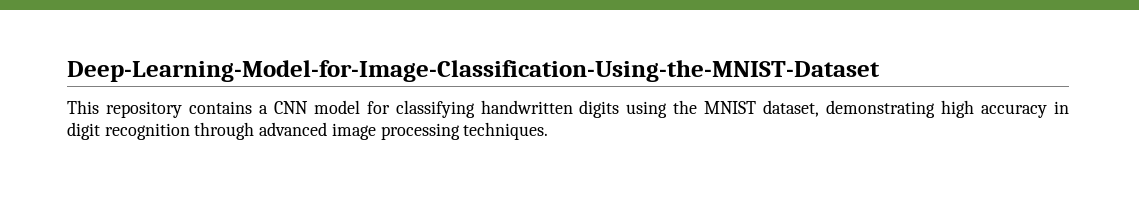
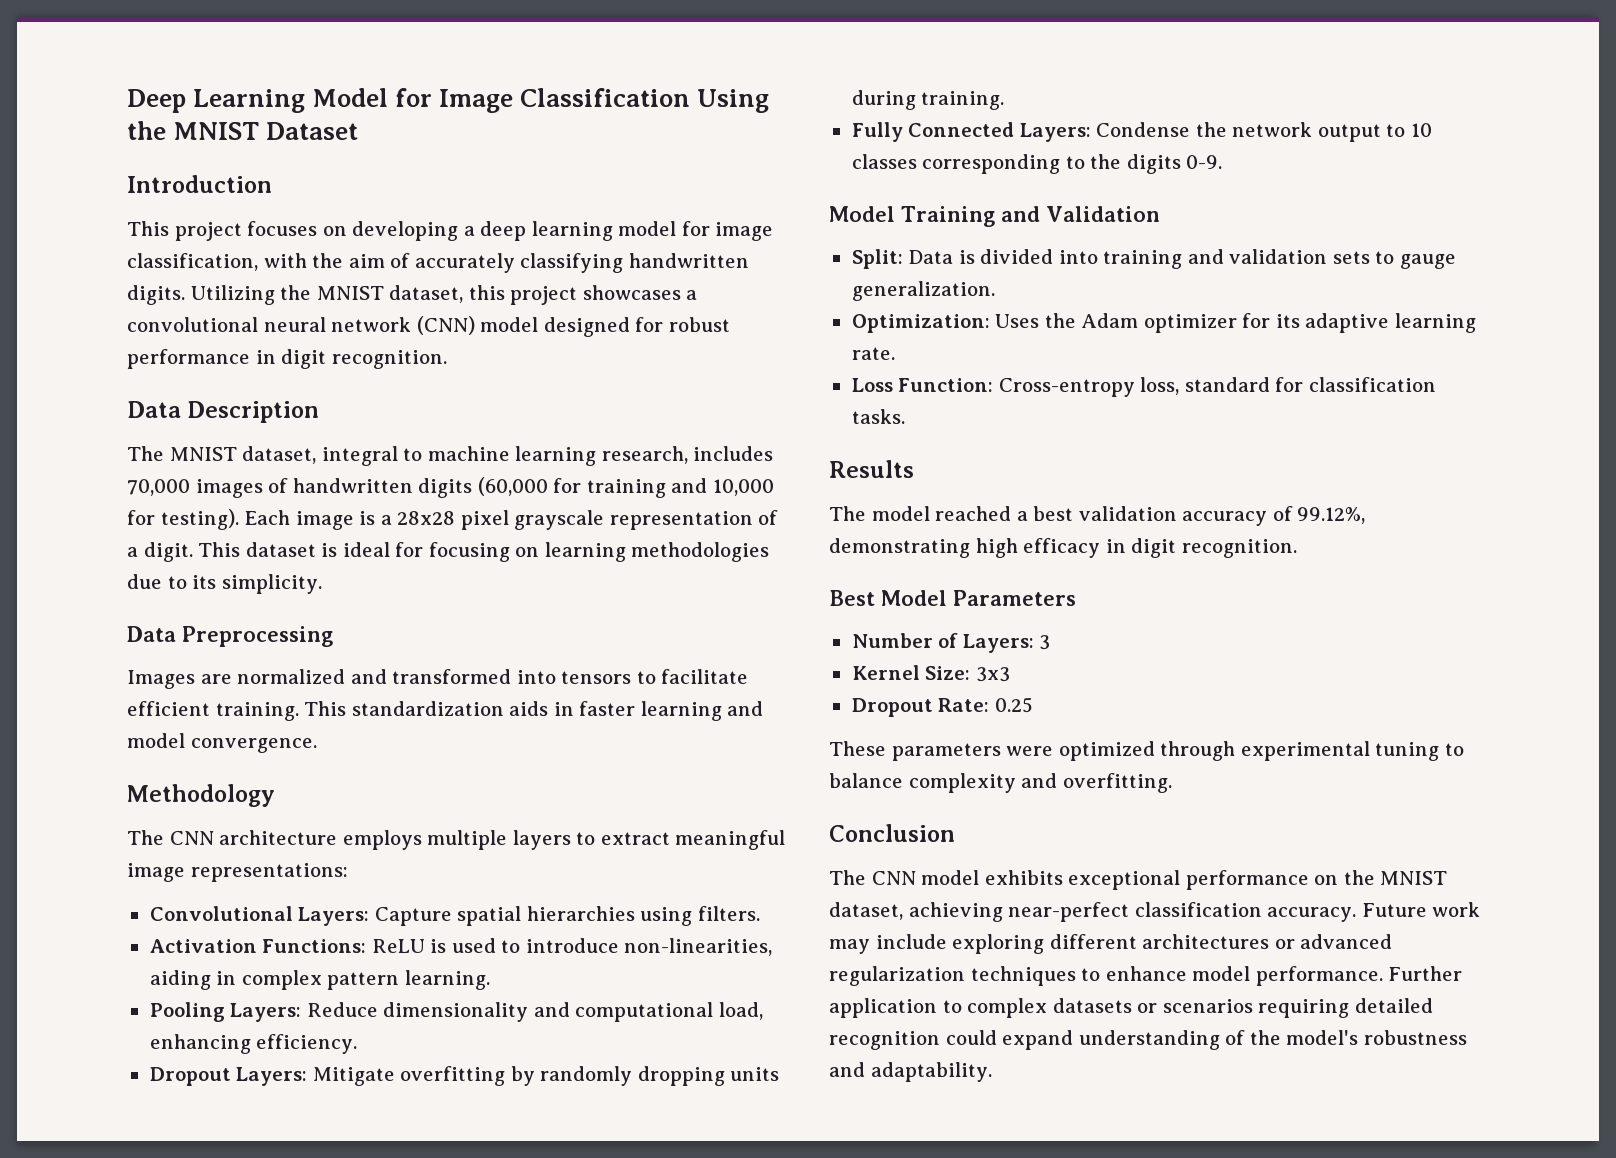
[67,60,880,82] [67,100,820,118] Deep-Learning-Model-for-Image-Classification-Using-the-MNIST-Dataset // This repository contains a CNN model for classifying handwritten digits using the MNIST dataset, -> [127,88,770,113] [127,121,359,140] [127,175,272,193] [127,221,774,241] [127,253,749,273] [127,285,698,305] [127,316,730,337] [127,349,447,369] [127,401,320,423] [127,446,774,466] [127,477,774,498] [127,509,779,530] [127,542,770,562] [127,574,322,594] [127,626,333,647] [127,669,749,689] [127,701,764,721] [127,733,317,753] [127,784,275,807] [127,830,786,850] [127,863,348,882] [149,906,760,926] [149,938,773,956] [149,970,490,990] [149,1002,763,1022] [149,1034,358,1054] [149,1066,780,1086] [851,90,1005,110] [851,122,1432,142] [851,154,1223,174] [829,206,1160,227] [851,249,1456,269] [851,281,995,301] [851,313,1476,333] [851,347,895,360] [851,377,1436,397] [851,409,905,424] [829,460,914,478] [829,506,1366,526] Deep Learning Model for Image Classification Using the MNIST Dataset // Introduction // This project focuses on developing a deep learning model for image classification, with the aim of accurately classifying handwritten digits. Utilizing the MNIST dataset, this project showcases a convolutional neural network (CNN) model designed for robust performance in digit recognition. // Data Description // The MNIST dataset, integral to machine learning research, includes 70,000 images of handwritten digits (60,000 for training and 10,000 for testing). Each image is a 28x28 pixel grayscale representation of a digit. This dataset is ideal for focusing on learning methodologies due to its simplicity. // Data Preprocessing // Images are normalized and transformed into tensors to facilitate efficient training. This standardization aids in faster learning and model convergence. // Methodology // The CNN architecture employs multiple layers to extract meaningful image representations: // Convolutional Layers: Capture spatial hierarchies using filters. // Activation Functions: ReLU is used to introduce non-linearities, aiding in complex pattern learning. // Pooling Layers: Reduce dimensionality and computational load, enhancing efficiency. // Dropout Layers: Mitigate overfitting by randomly dropping units during training. // Fully Connected Layers: Condense the network output to 10 classes corresponding to the digits 0-9. // Model Training and Validation // Split: Data is divided into training and validation sets to gauge generalization. // Optimization: Uses the Adam optimizer for its adaptive learning rate. // Loss Function: Cross-entropy loss, standard for classification tasks. // Results // The model reached a best validation accuracy of 99.12%,
[981,101,1070,118] [67,122,549,140] accuracy in digit recognition through advanced image processing techniques. -> [1023,538,1297,558] [829,590,1076,606] [851,633,1051,653] [851,665,1010,682] [851,697,1033,717] [829,741,1464,761] [829,773,1172,793] [829,824,955,842] [829,870,1448,890] [829,902,1481,922] [829,934,1393,954] [829,966,1463,986] [829,998,1433,1018] [829,1030,1467,1050] [829,1062,992,1082] efficacy in digit recognition. // Best Model Parameters // Number of Layers: 3 // Kernel Size: 3x3 // Dropout Rate: 0.25 // These parameters were optimized through experimental tuning to balance complexity and overfitting. // Conclusion // The CNN model exhibits exceptional performance on the MNIST dataset, achieving near-perfect classification accuracy. Future work may include exploring different architectures or advanced regularization techniques to enhance model performance. Further application to complex datasets or scenarios requiring detailed recognition could expand understanding of the model's robustness and adaptability.

